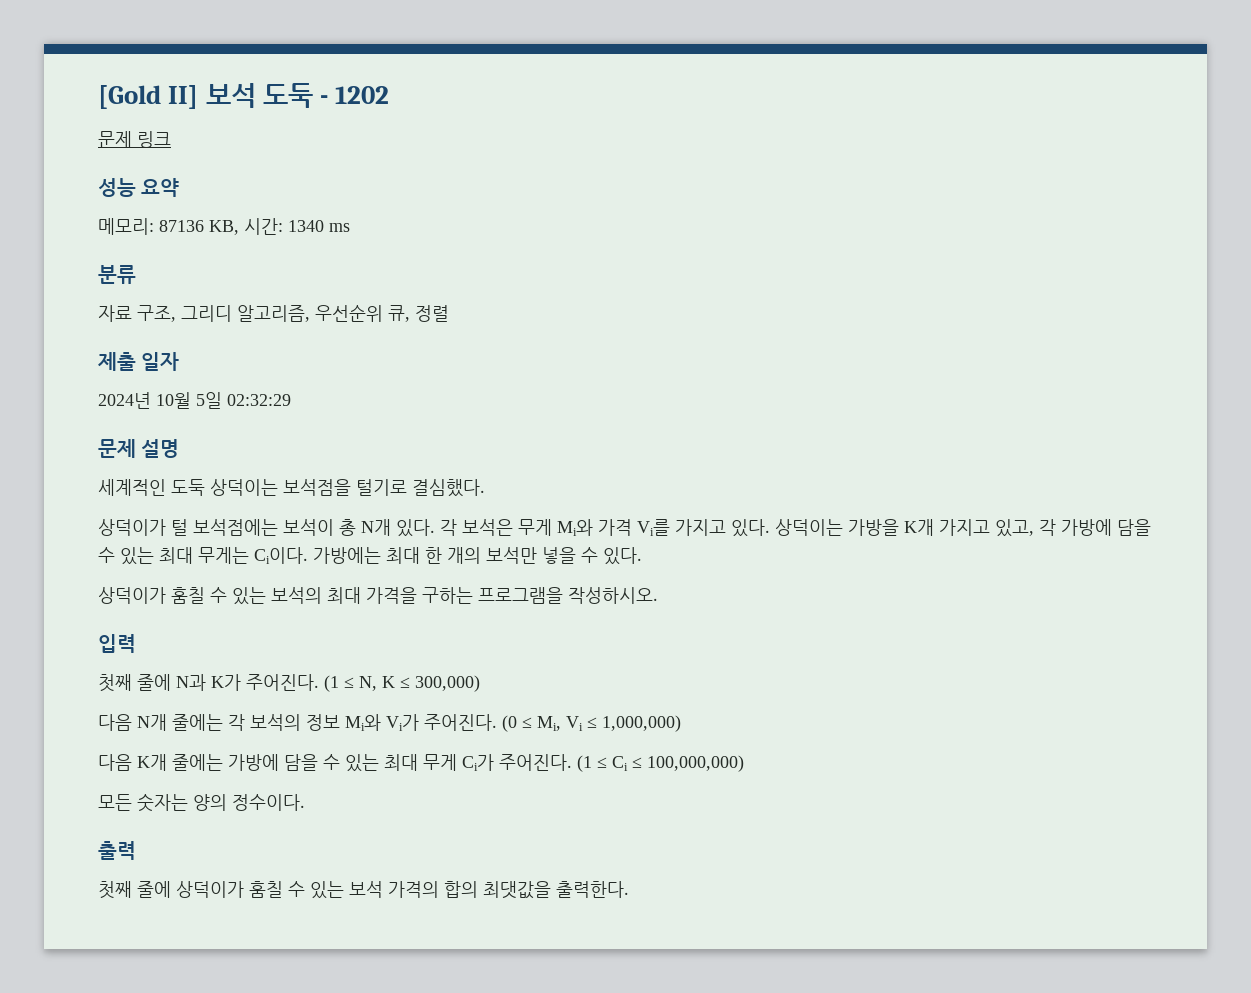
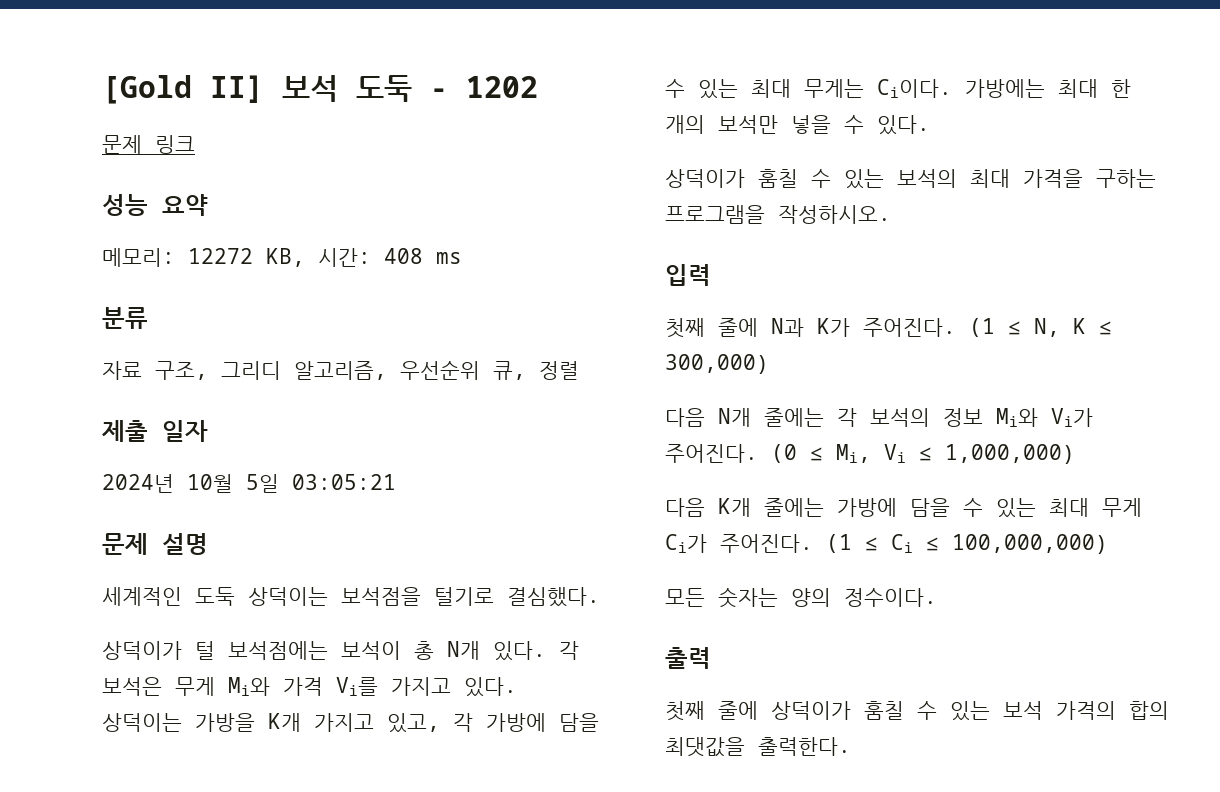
[159,220,204,232] 87136 -> [188,248,253,264] 12272
[288,220,324,232] 1340 -> [384,248,423,264] 408
[227,394,291,406] 02:32:29 -> [292,474,396,490] 03:05:21

